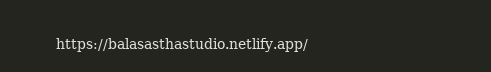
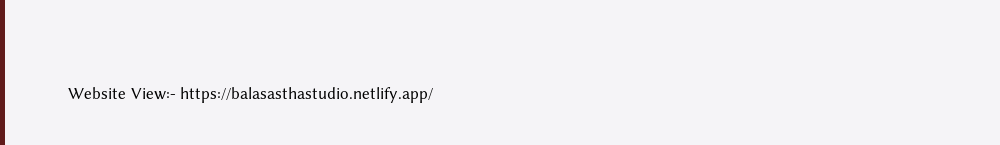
(56, 45) none -> [68,87,176,100] Website View:-

